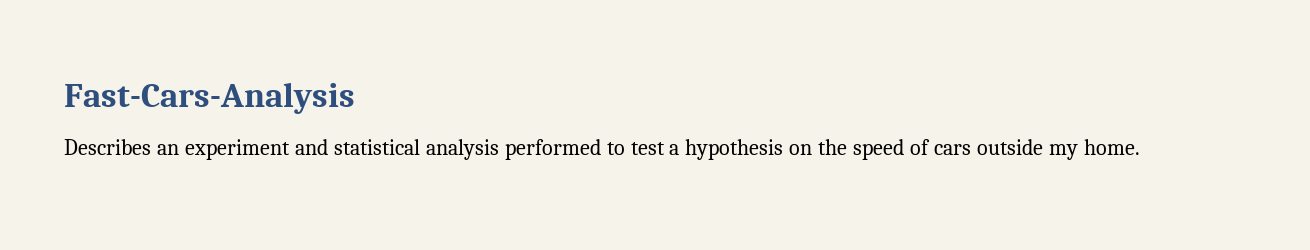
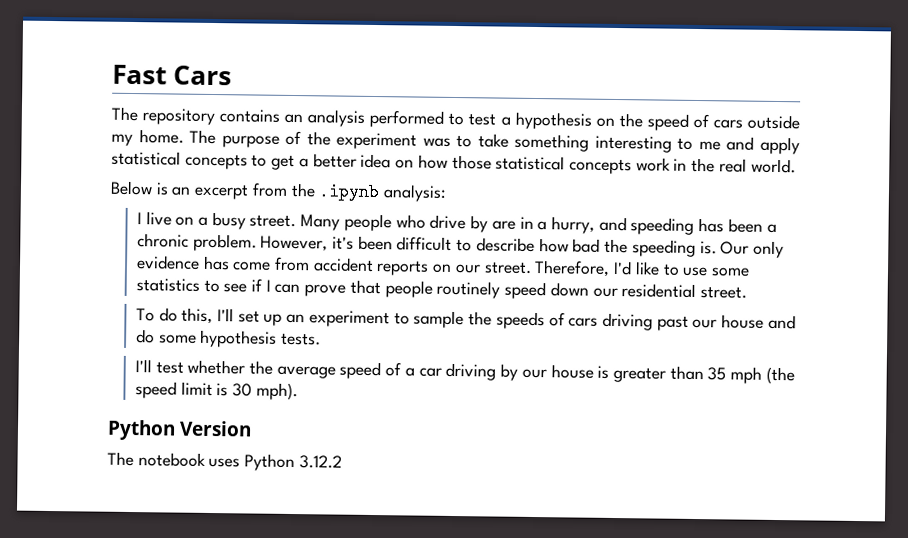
[64,82,355,114] [64,139,420,160] Fast-Cars-Analysis // Describes an experiment and statistical -> [112,64,232,86] [111,106,304,126] Fast Cars // The repository contains an
(1140, 147) none -> [189,129,800,155] [111,150,796,175] [110,180,448,202] [136,211,777,235] [136,233,784,259] [135,255,750,277] [135,278,747,300] [135,307,796,331] [135,329,321,348] [134,359,795,385] [134,381,298,401] [107,419,253,441] [107,451,342,472] The purpose of the experiment was to take something interesting to me and apply statistical concepts to get a better idea on how those statistical concepts work in the real world. // Below is an excerpt from the .ipynb analysis: // I live on a busy street. Many people who drive by are in a hurry, and speeding has been a chronic problem. However, it's been difficult to describe how bad the speeding is. Our only evidence has come from accident reports on our street. Therefore, I'd like to use some statistics to see if I can prove that people routinely speed down our residential street. // To do this, I'll set up an experiment to sample the speeds of cars driving past our house and do some hypothesis tests. // I'll test whether the average speed of a car driving by our house is greater than 35 mph (the speed limit is 30 mph). // Python Version // The notebook uses Python 3.12.2

